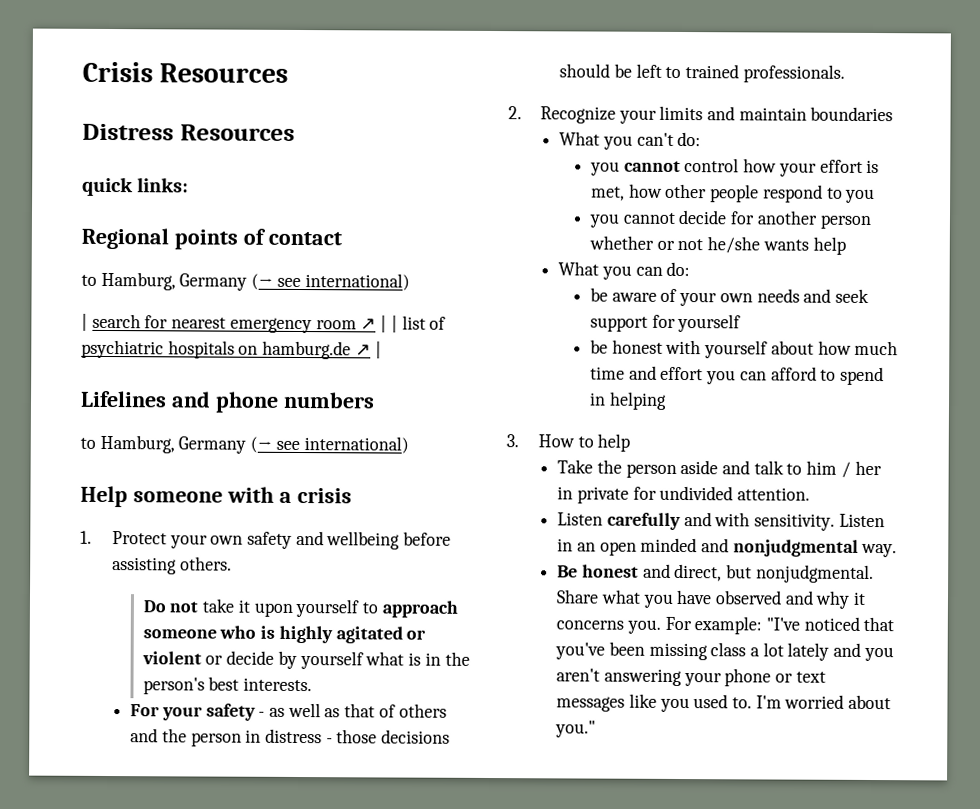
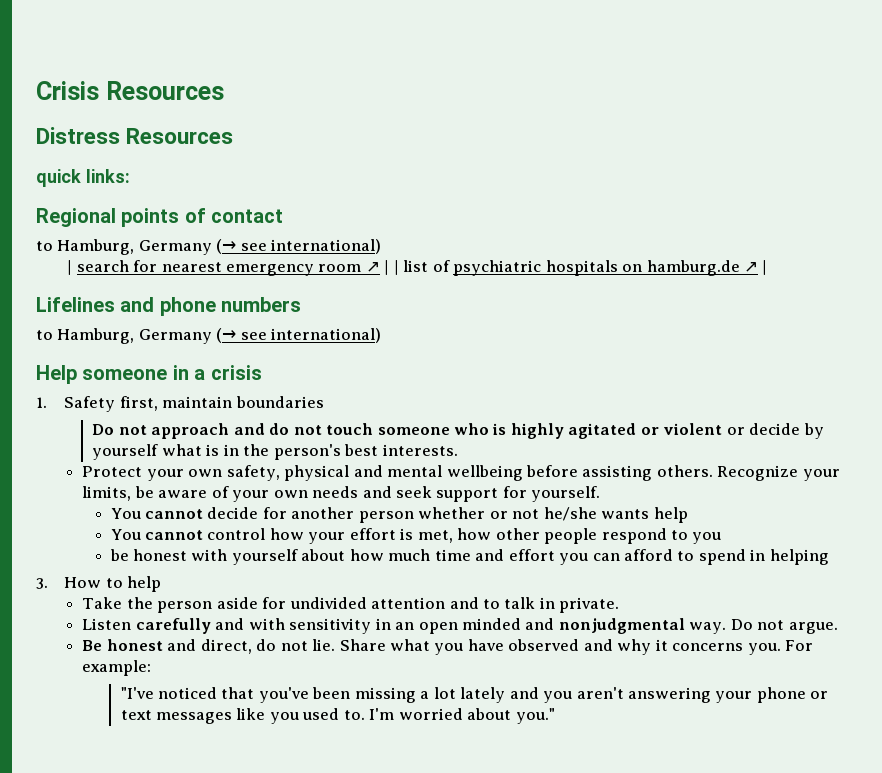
[226,486,274,503] with -> [172,365,189,380] in
[111,530,452,550] [111,556,232,575] [142,598,458,618] Protect your own safety and wellbeing before assisting others. // Do not take it upon yourself to approach -> [64,396,324,412] [92,423,374,439] Safety first, maintain boundaries // Do not approach and do not touch
[130,702,447,721] [130,728,451,747] [559,63,845,83] [508,105,894,124] [559,131,702,150] [589,161,620,176] For your safety - as well as that of others and the person in distress - those decisions should be left to trained professionals. // 2. Recognize your limits and maintain boundaries // What you can't do: // you -> [82,465,840,481] [82,486,601,502] [110,507,688,523] [110,529,141,540] Protect your own safety, physical and mental wellbeing before assisting others. Recognize your limits, be aware of your own needs and seek support for yourself. // You cannot decide for another person whether or not he/she wants help // You
[588,209,871,229] [588,235,846,255] [558,261,691,280] [589,287,870,307] [589,313,742,333] // you cannot decide for another person whether or not he/she wants help // What you can do: // be aware of your own needs and seek support for yourself -> (722, 538) none
[722,460,882,478] [557,485,811,504] and talk to him / her in private for undivided attention. -> [262,597,620,613] for undivided attention and to talk in private.
[754,513,885,531] sensitivity. Listen -> [289,618,372,634] sensitivity
(898, 550) none -> [730,619,838,634] Do not argue.
[726,564,874,584] but nonjudgmental. -> [256,639,336,651] do not lie.
(763, 625) none -> (152, 668) //
[710,642,747,657] class -> (416, 695) none

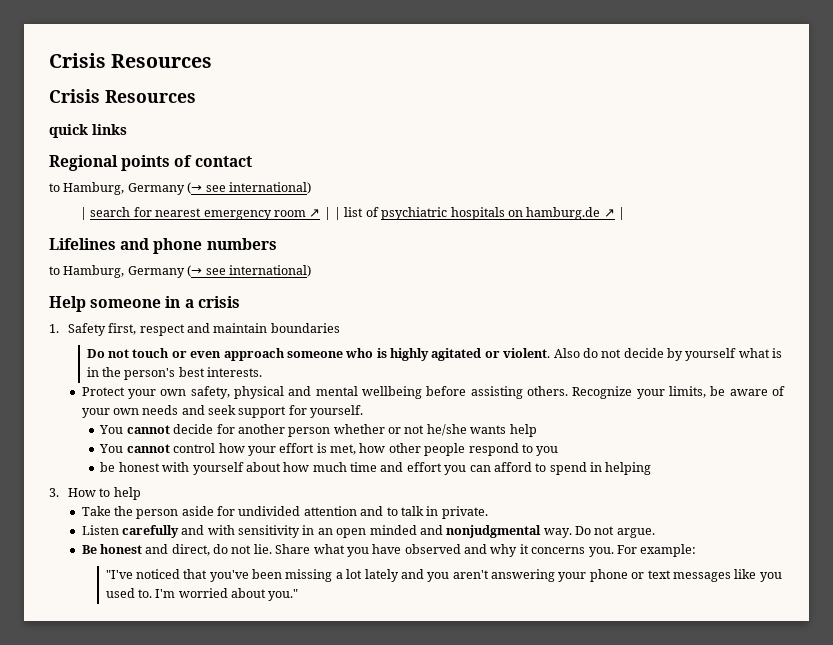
[36,81,224,100] [36,127,120,144] Crisis Resources // Distress -> [49,53,213,68] [49,89,100,103] Crisis Resources // Crisis
[85,169,130,183] links: -> [92,124,127,135] links
(158, 403) none -> [139,323,210,336] respect and
[151,423,374,439] approach and do not touch -> [132,348,285,361] touch or even approach
[663,423,745,435] violent or -> [503,348,622,358] violent. Also do not

